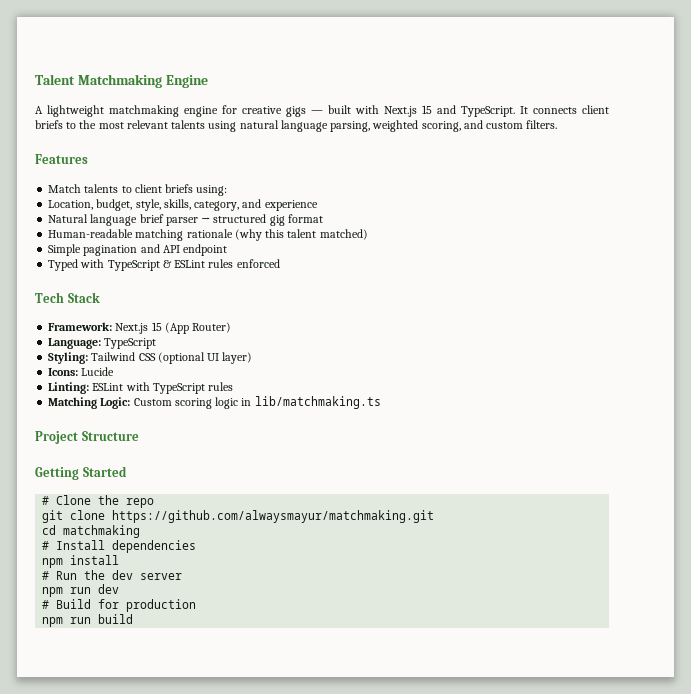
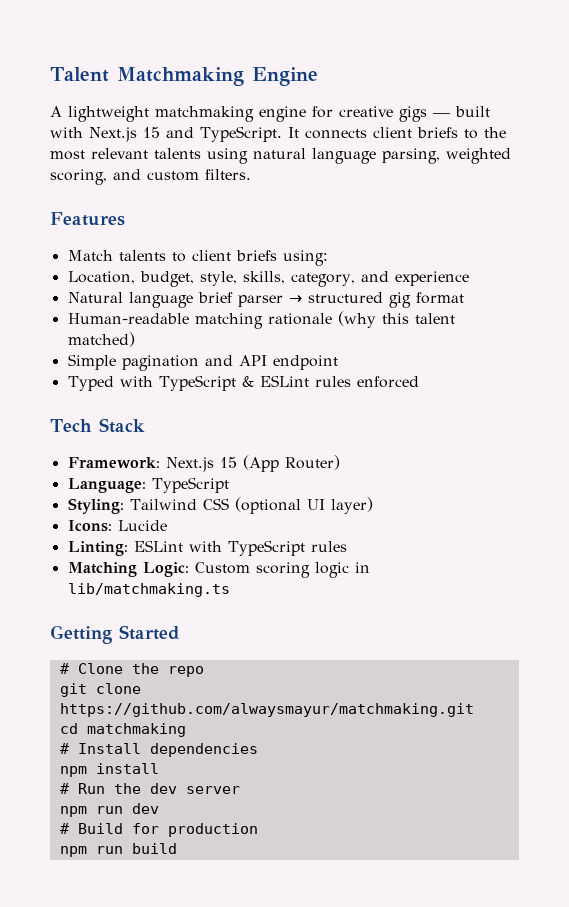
[35,431,139,444] // Project Structure -> (230, 590) none

